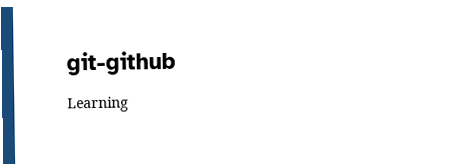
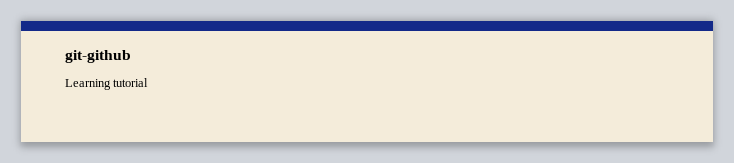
(129, 104) none -> [113,78,149,87] tutorial

